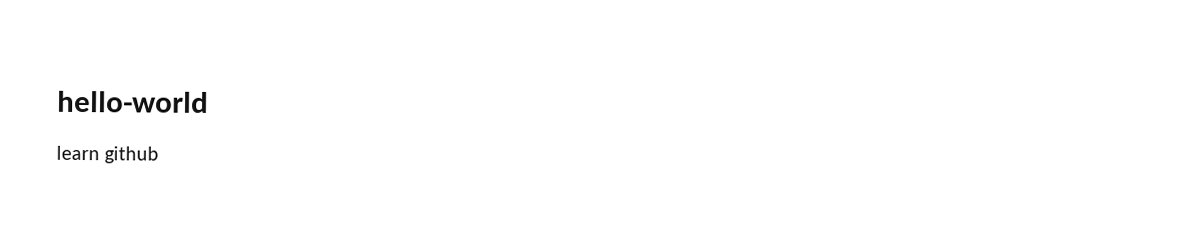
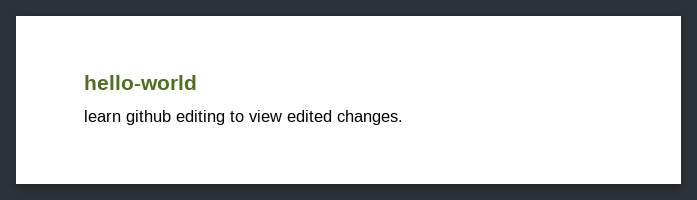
(160, 155) none -> [176,110,403,125] editing to view edited changes.

